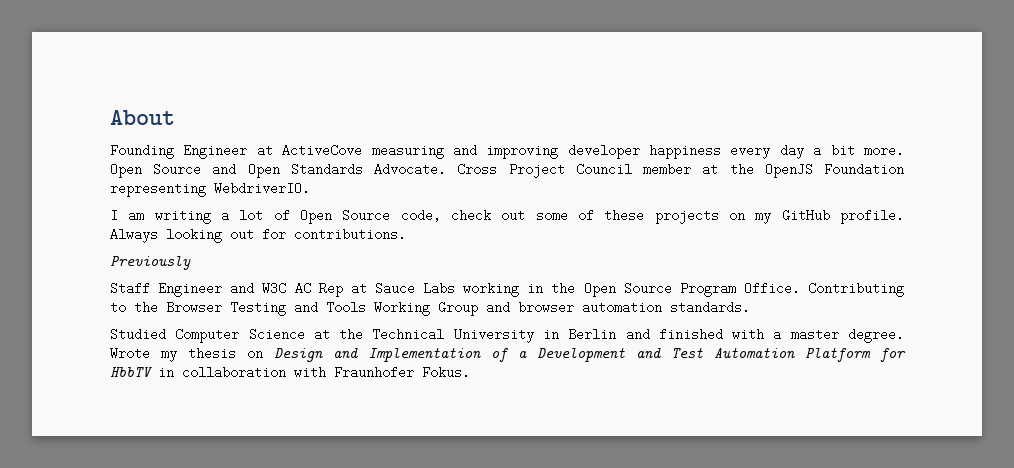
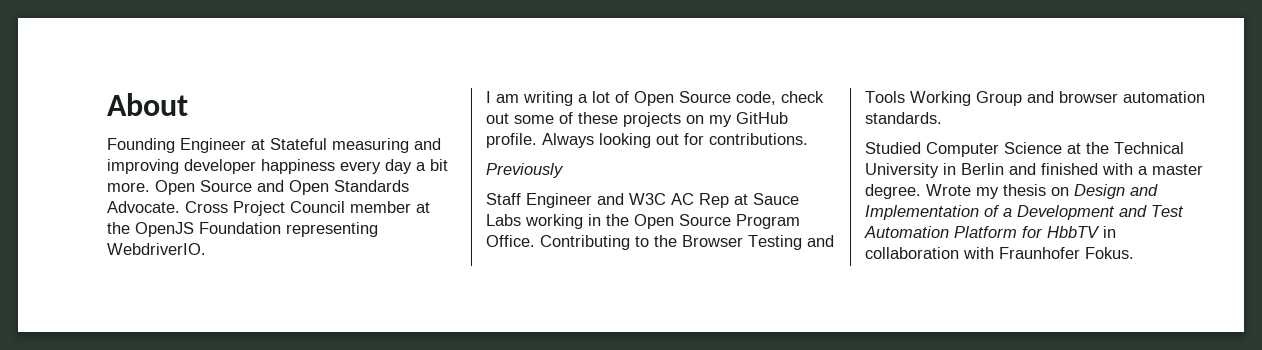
[282,144,363,157] ActiveCove -> [270,138,327,150] Stateful

